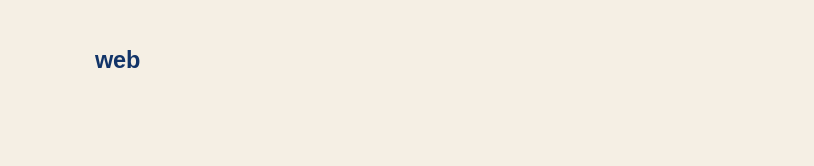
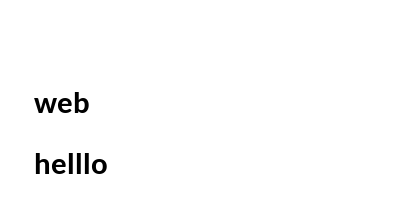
(140, 59) none -> [34,153,108,174] // helllo

